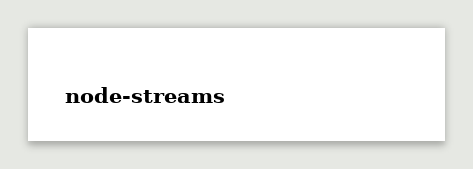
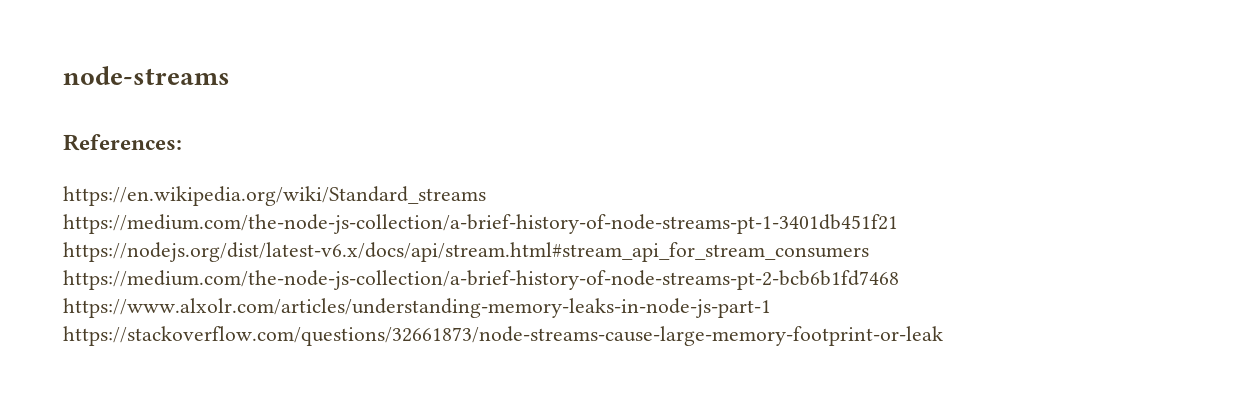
(225, 95) none -> [63,134,182,151] [63,186,486,206] [63,214,898,234] [63,242,869,262] [63,270,899,290] [63,298,771,318] [63,326,943,346] // References: // https://en.wikipedia.org/wiki/Standard_streams https://medium.com/the-node-js-collection/a-brief-history-of-node-streams-pt-1-3401db451f21 https://nodejs.org/dist/latest-v6.x/docs/api/stream.html#stream_api_for_stream_consumers https://medium.com/the-node-js-collection/a-brief-history-of-node-streams-pt-2-bcb6b1fd7468 https://www.alxolr.com/articles/understanding-memory-leaks-in-node-js-part-1 https://stackoverflow.com/questions/32661873/node-streams-cause-large-memory-footprint-or-leak

